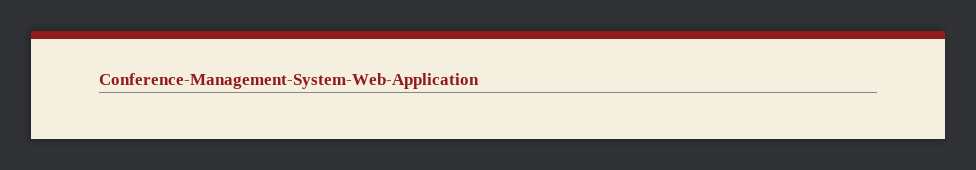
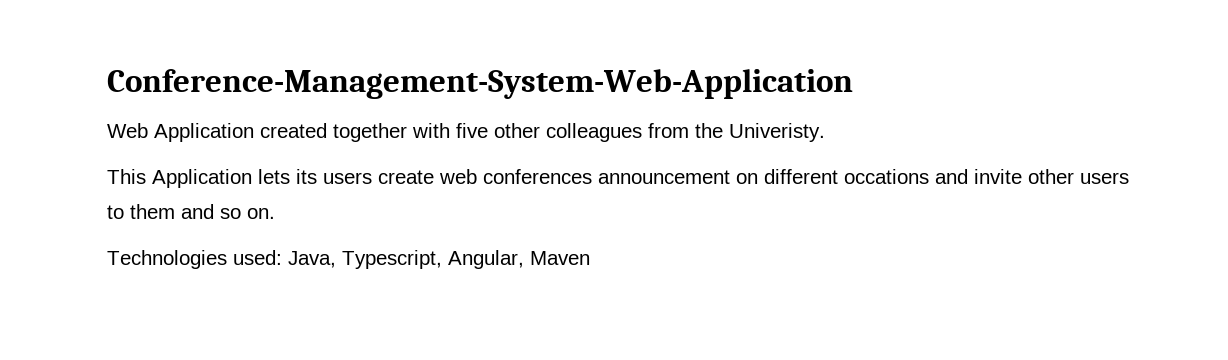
(479, 81) none -> [107,123,825,142] [107,169,1129,188] [107,204,275,219] [107,250,590,269] // Web Application created together with five other colleagues from the Univeristy. // This Application lets its users create web conferences announcement on different occations and invite other users to them and so on. // Technologies used: Java, Typescript, Angular, Maven

